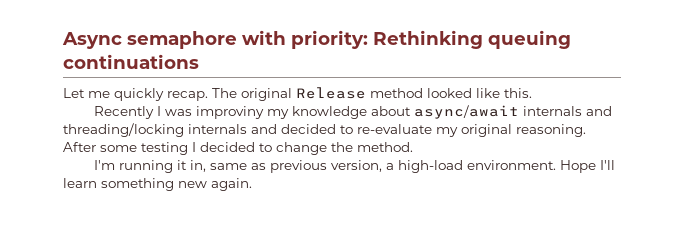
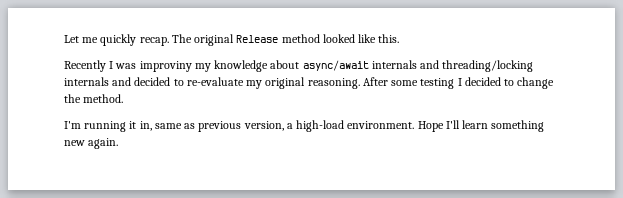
[62,30,571,49] [63,54,199,69] Async semaphore with priority: Rethinking queuing continuations // -> (64, 39) none

